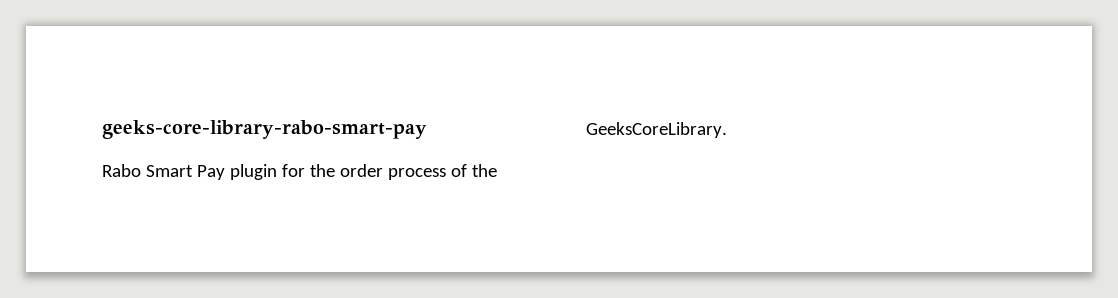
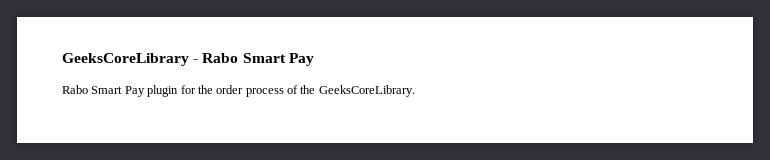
[102,120,427,139] geeks-core-library-rabo-smart-pay -> [62,53,314,66] GeeksCoreLibrary - Rabo Smart Pay

